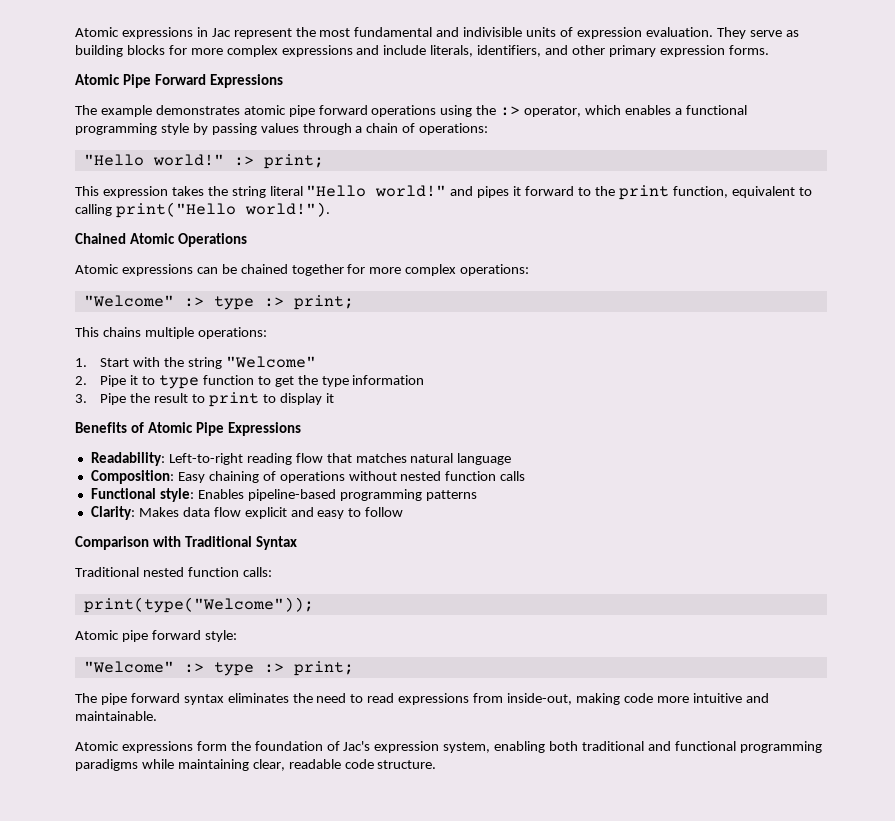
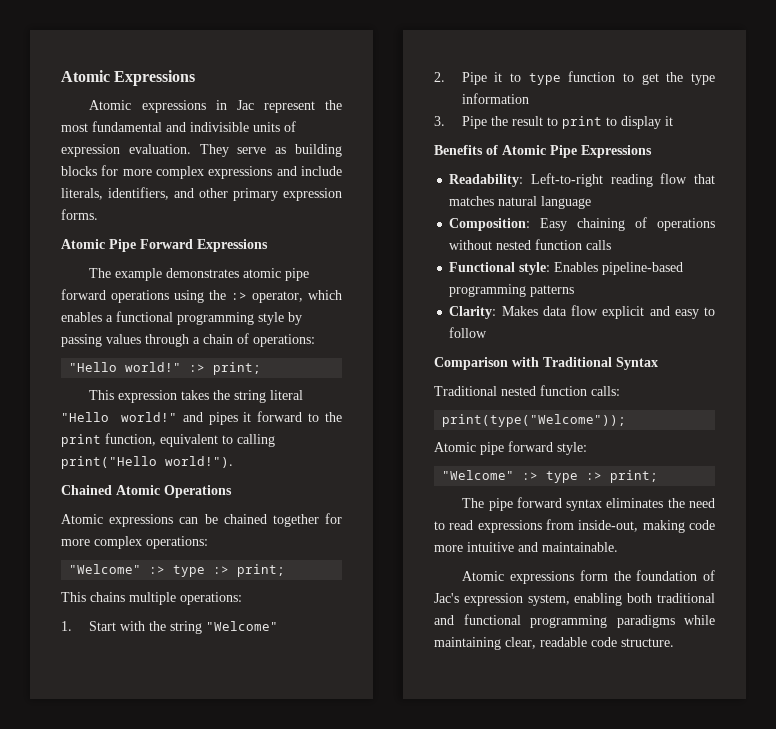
[75,27,119,37] Atomic -> [61,70,196,86] [89,100,132,110] Atomic Expressions // Atomic

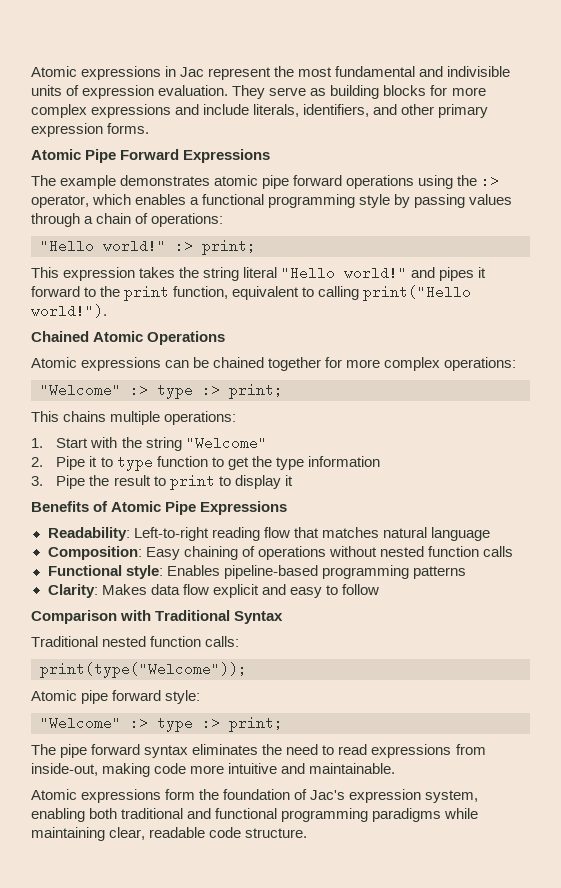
[61,70,196,86] [89,100,132,110] Atomic Expressions // Atomic -> [31,66,77,77] Atomic

